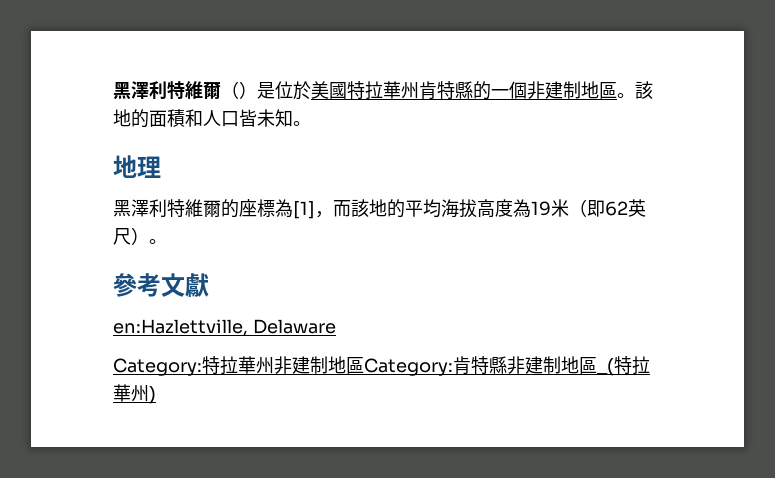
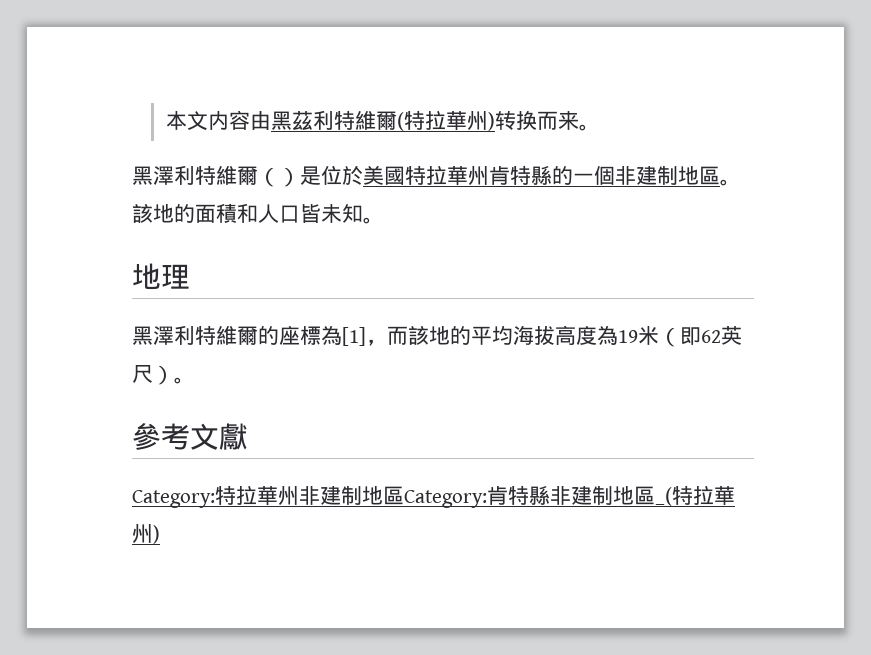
(113, 91) none -> [165,110,600,131] 本文内容由黑茲利特維爾(特拉華州)转换而来。 //
[113,319,336,336] // en:Hazlettville, Delaware -> (248, 436) none

